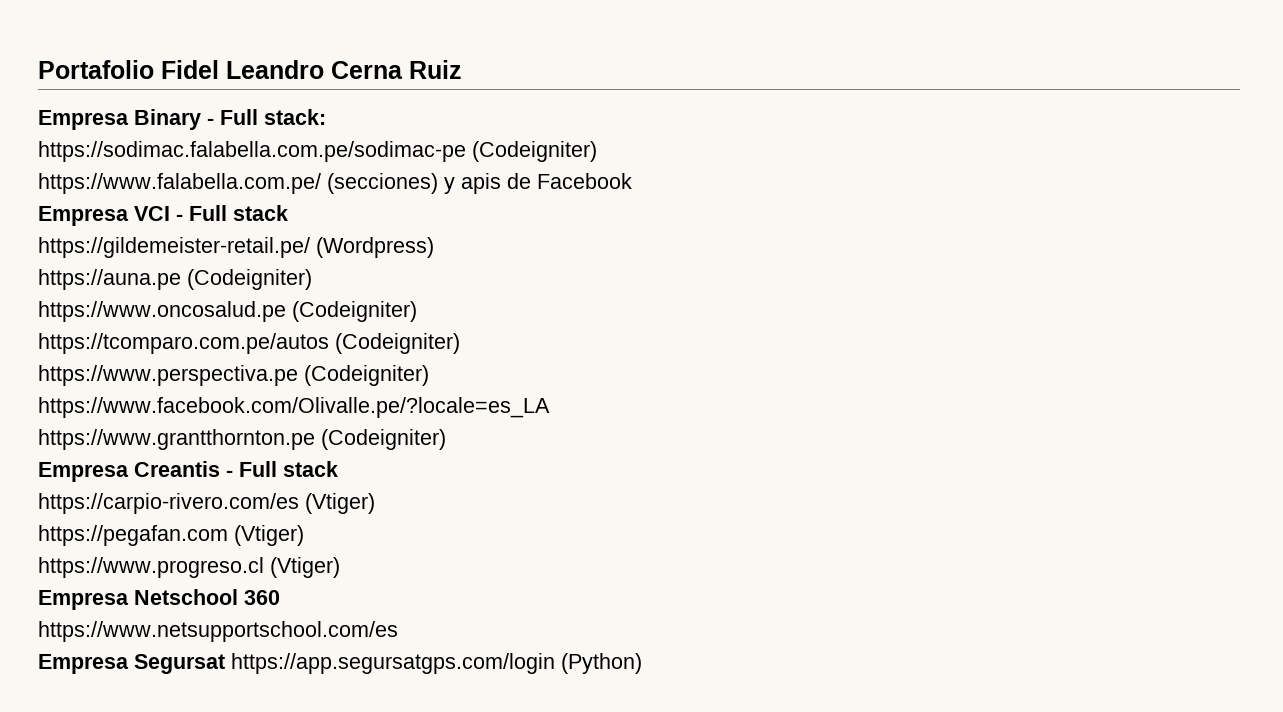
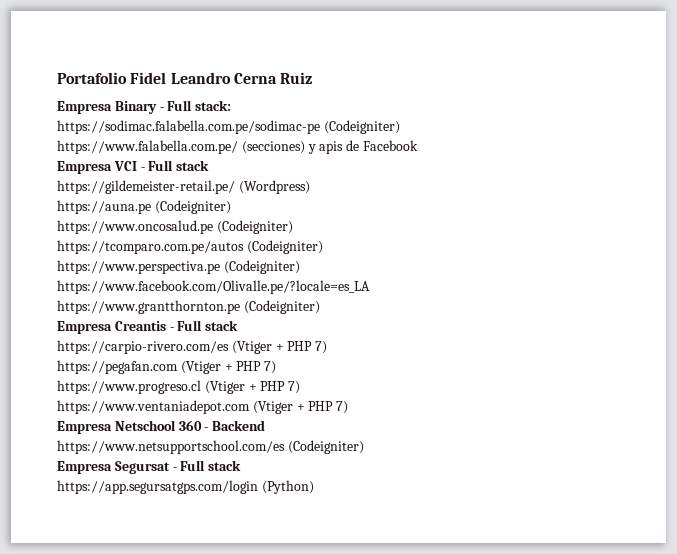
[305,493,375,514] [38,525,304,546] [38,557,340,578] (Vtiger) // https://pegafan.com (Vtiger) // https://www.progreso.cl (Vtiger) -> [231,341,328,354] [57,360,277,374] [57,380,301,394] [57,400,349,414] (Vtiger + PHP 7) // https://pegafan.com (Vtiger + PHP 7) // https://www.progreso.cl (Vtiger + PHP 7) // https://www.ventaniadepot.com (Vtiger + PHP 7)
(280, 597) none -> [204,420,266,431] - Backend
(398, 631) none -> [287,440,364,454] (Codeigniter)
(225, 664) none -> [172,460,242,471] - Full stack //

